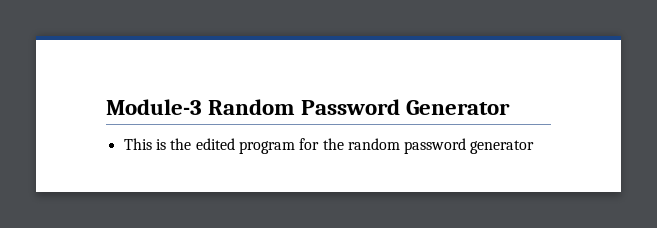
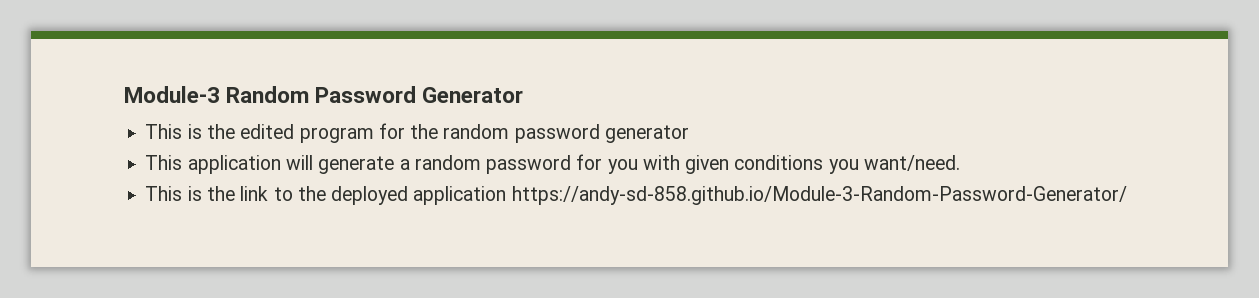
(535, 147) none -> [145,154,960,174] [145,186,1127,205] // This application will generate a random password for you with given conditions you want/need. // This is the link to the deployed application https://andy-sd-858.github.io/Module-3-Random-Password-Generator/

